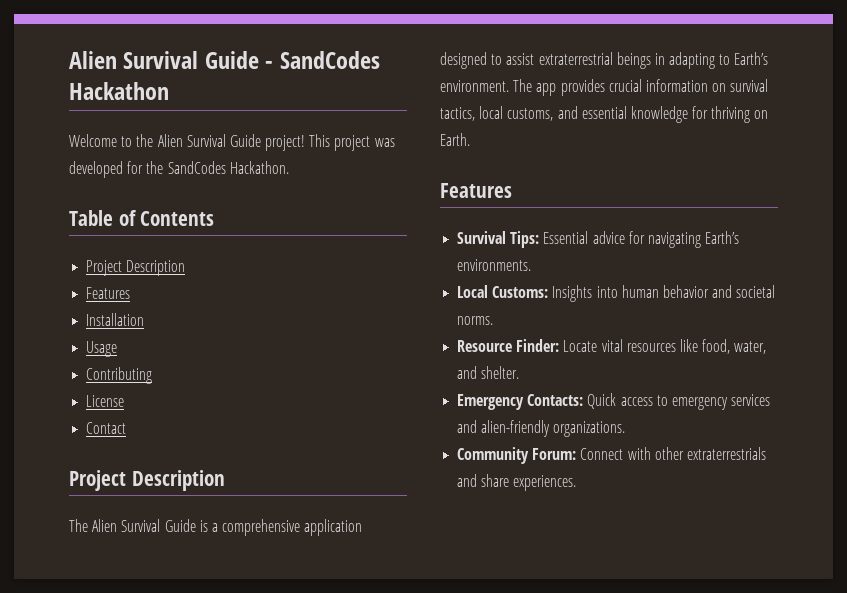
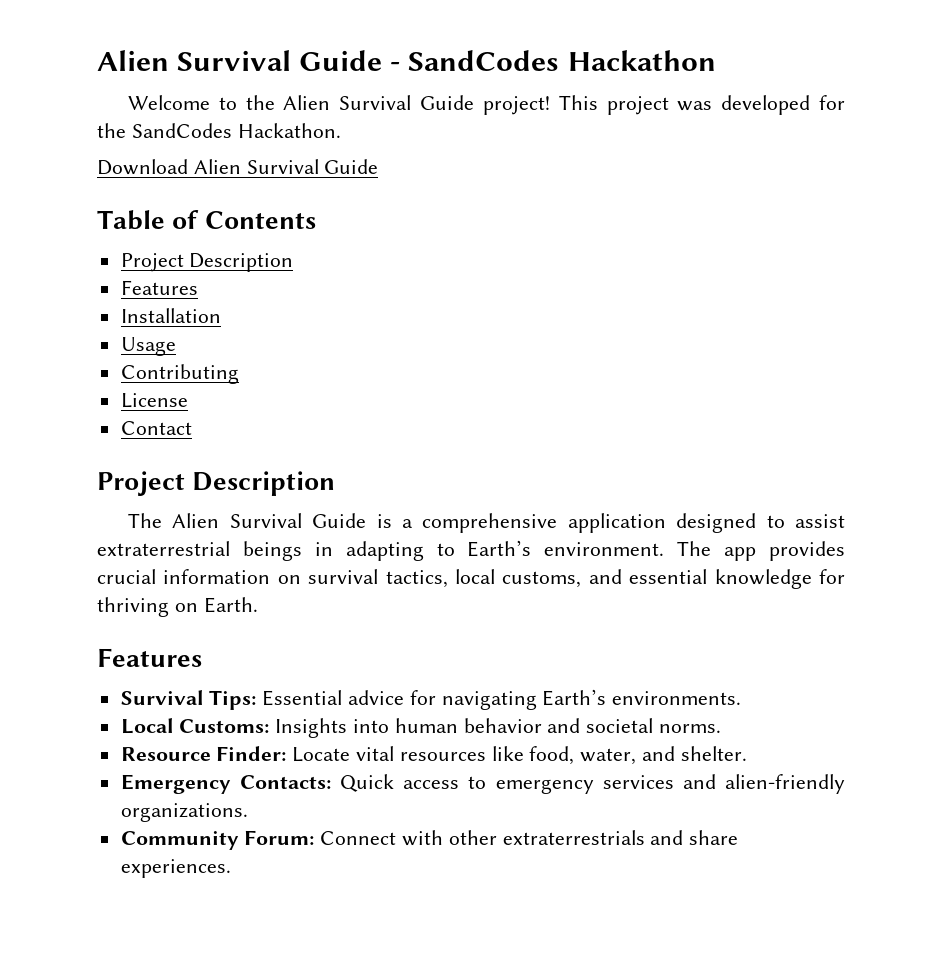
(289, 167) none -> [97,159,379,175] // Download Alien Survival Guide

